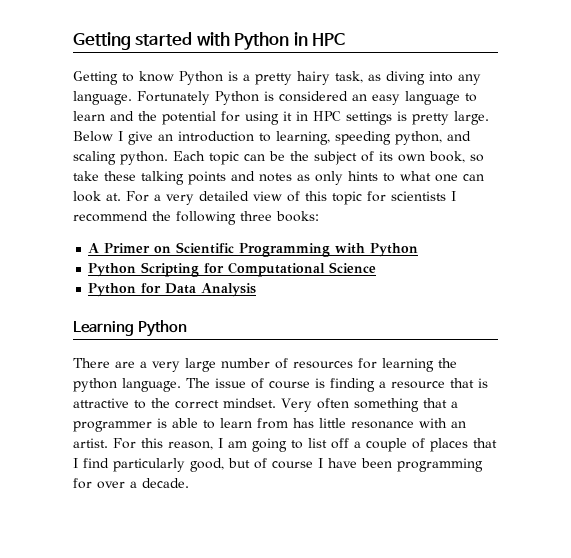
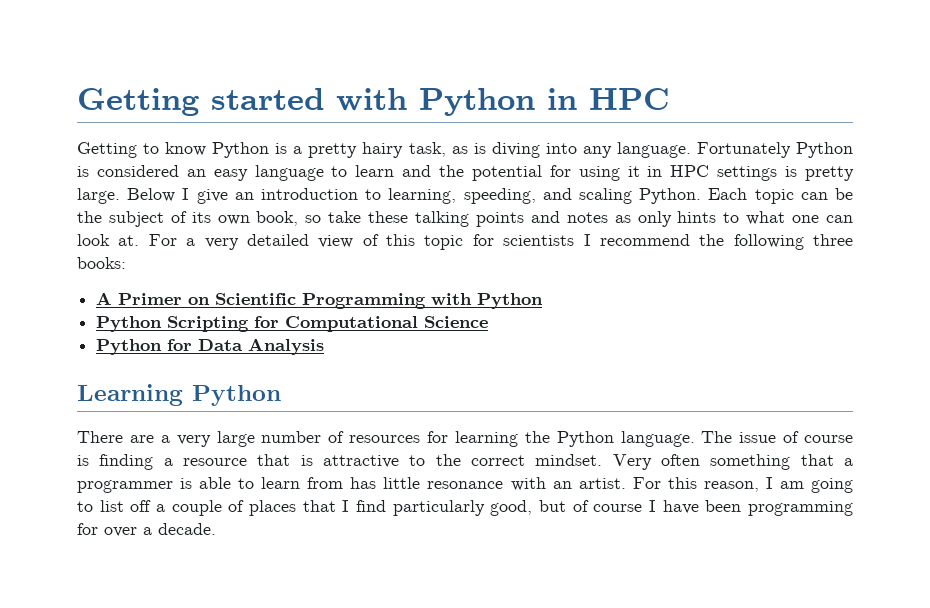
(381, 77) none -> [473,143,486,154] is
[335,131,442,145] speeding python, -> [463,188,536,204] speeding,
[120,151,168,165] python. -> [639,188,702,204] Python.
[73,378,117,392] python -> [556,431,614,447] Python

